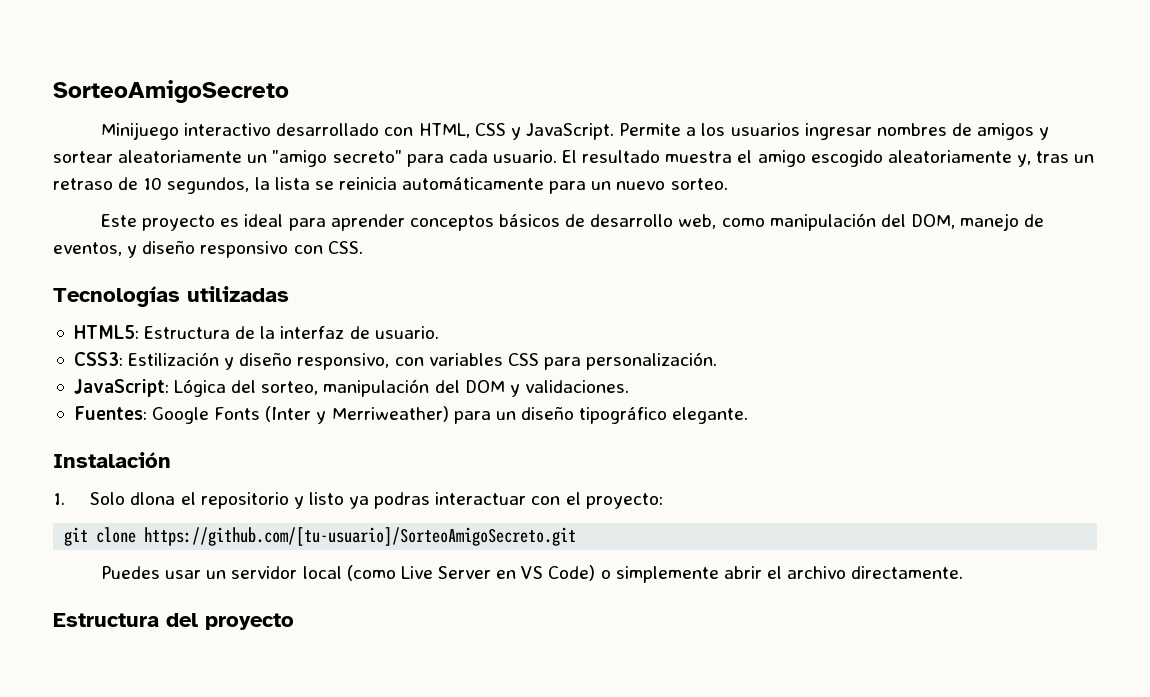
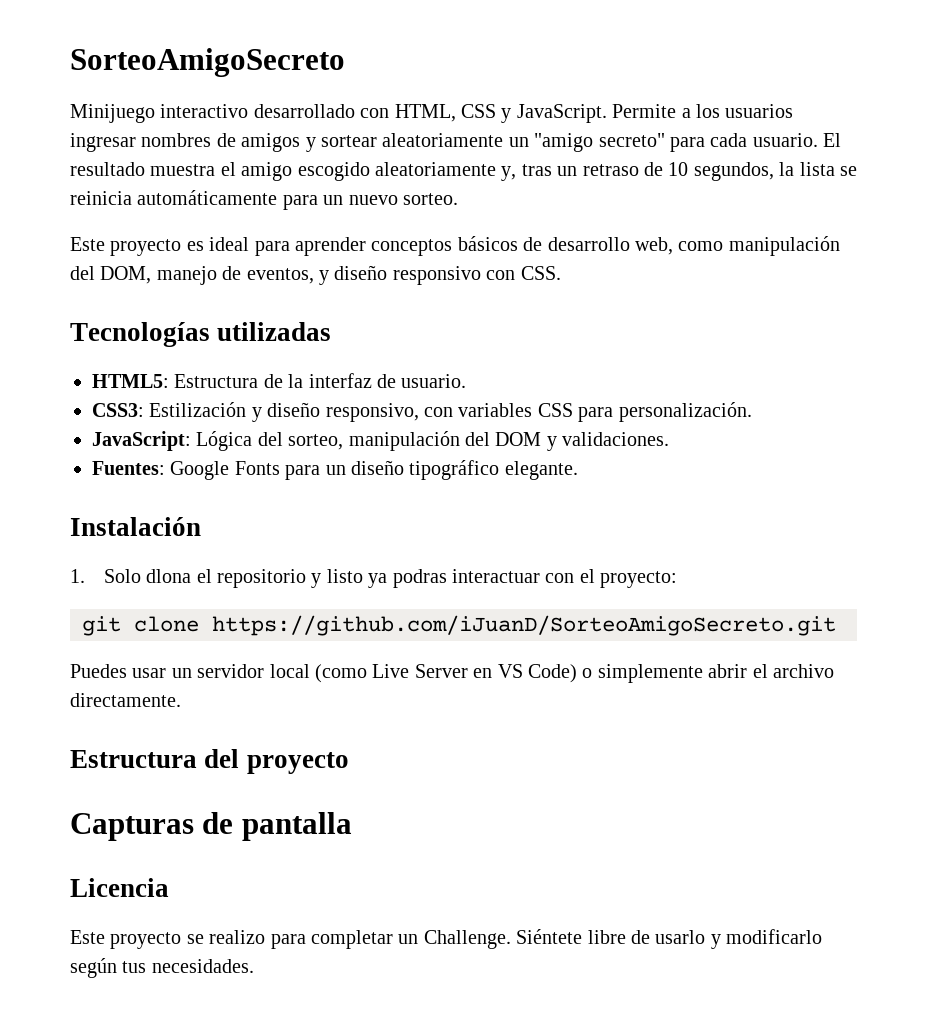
[265,406,449,424] (Inter y Merriweather) -> (280, 468) none
[144,527,577,546] https://github.com/[tu-usuario]/SorteoAmigoSecreto.git -> [212,615,836,636] https://github.com/iJuanD/SorteoAmigoSecreto.git
(294, 621) none -> [70,812,352,841] [70,878,169,897] [70,929,823,949] [70,958,254,978] // Capturas de pantalla // Licencia // Este proyecto se realizo para completar un Challenge. Siéntete libre de usarlo y modificarlo según tus necesidades.

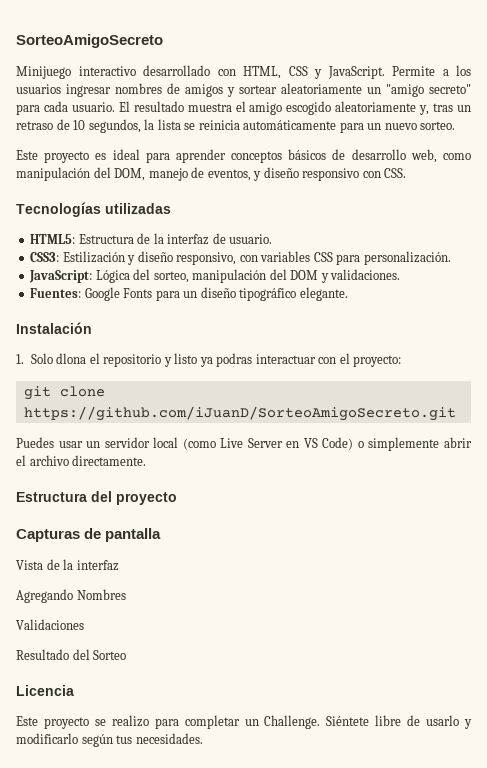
(352, 826) none -> [16,559,119,571] [16,589,126,603] [16,619,84,630] [16,649,127,660] // Vista de la interfaz // Agregando Nombres // Validaciones // Resultado del Sorteo

